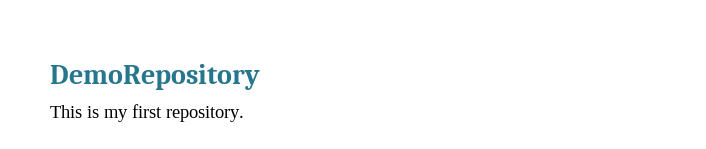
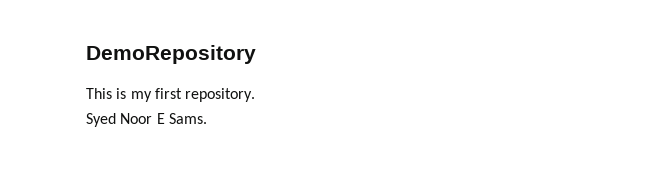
(244, 114) none -> [86,113,207,127] // Syed Noor E Sams.

